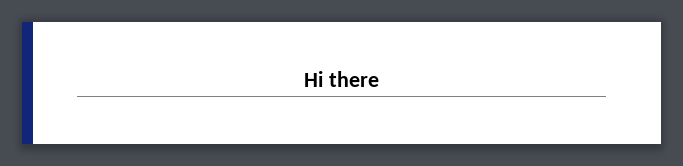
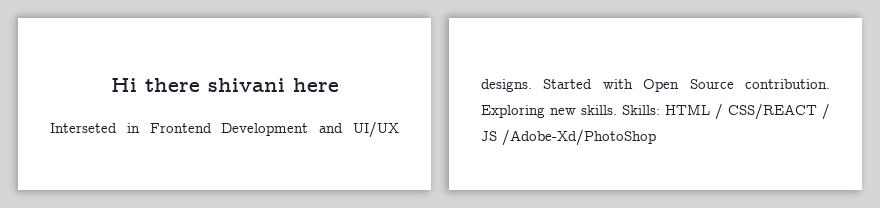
(379, 79) none -> [207,78,339,92] [50,121,399,138] [481,79,830,92] [481,103,830,120] [481,129,656,146] shivani here // Interseted in Frontend Development and UI/UX designs. Started with Open Source contribution. Exploring new skills. Skills: HTML / CSS/REACT / JS /Adobe-Xd/PhotoShop

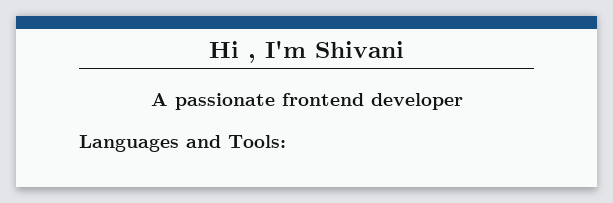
[144,78,339,92] [50,121,399,138] [481,79,830,92] [481,103,830,120] [481,129,656,146] there shivani here // Interseted in Frontend Development and UI/UX designs. Started with Open Source contribution. Exploring new skills. Skills: HTML / CSS/REACT / JS /Adobe-Xd/PhotoShop -> [248,40,404,63] [150,93,463,110] [79,135,286,152] , I'm Shivani // A passionate frontend developer // Languages and Tools:

